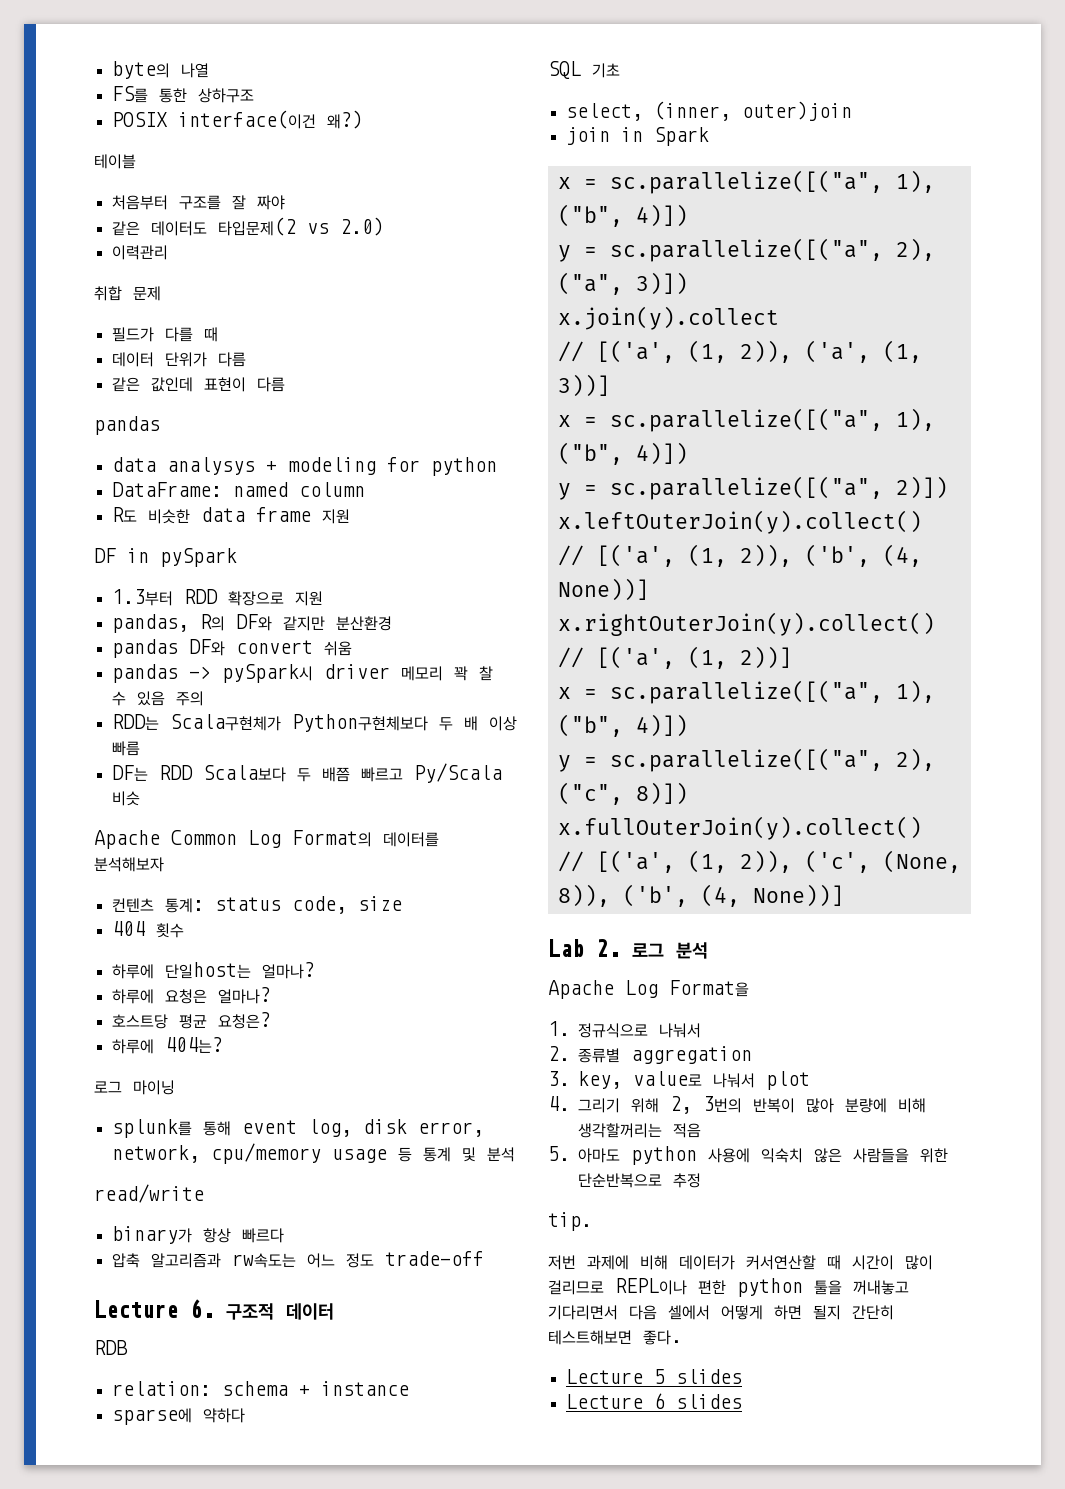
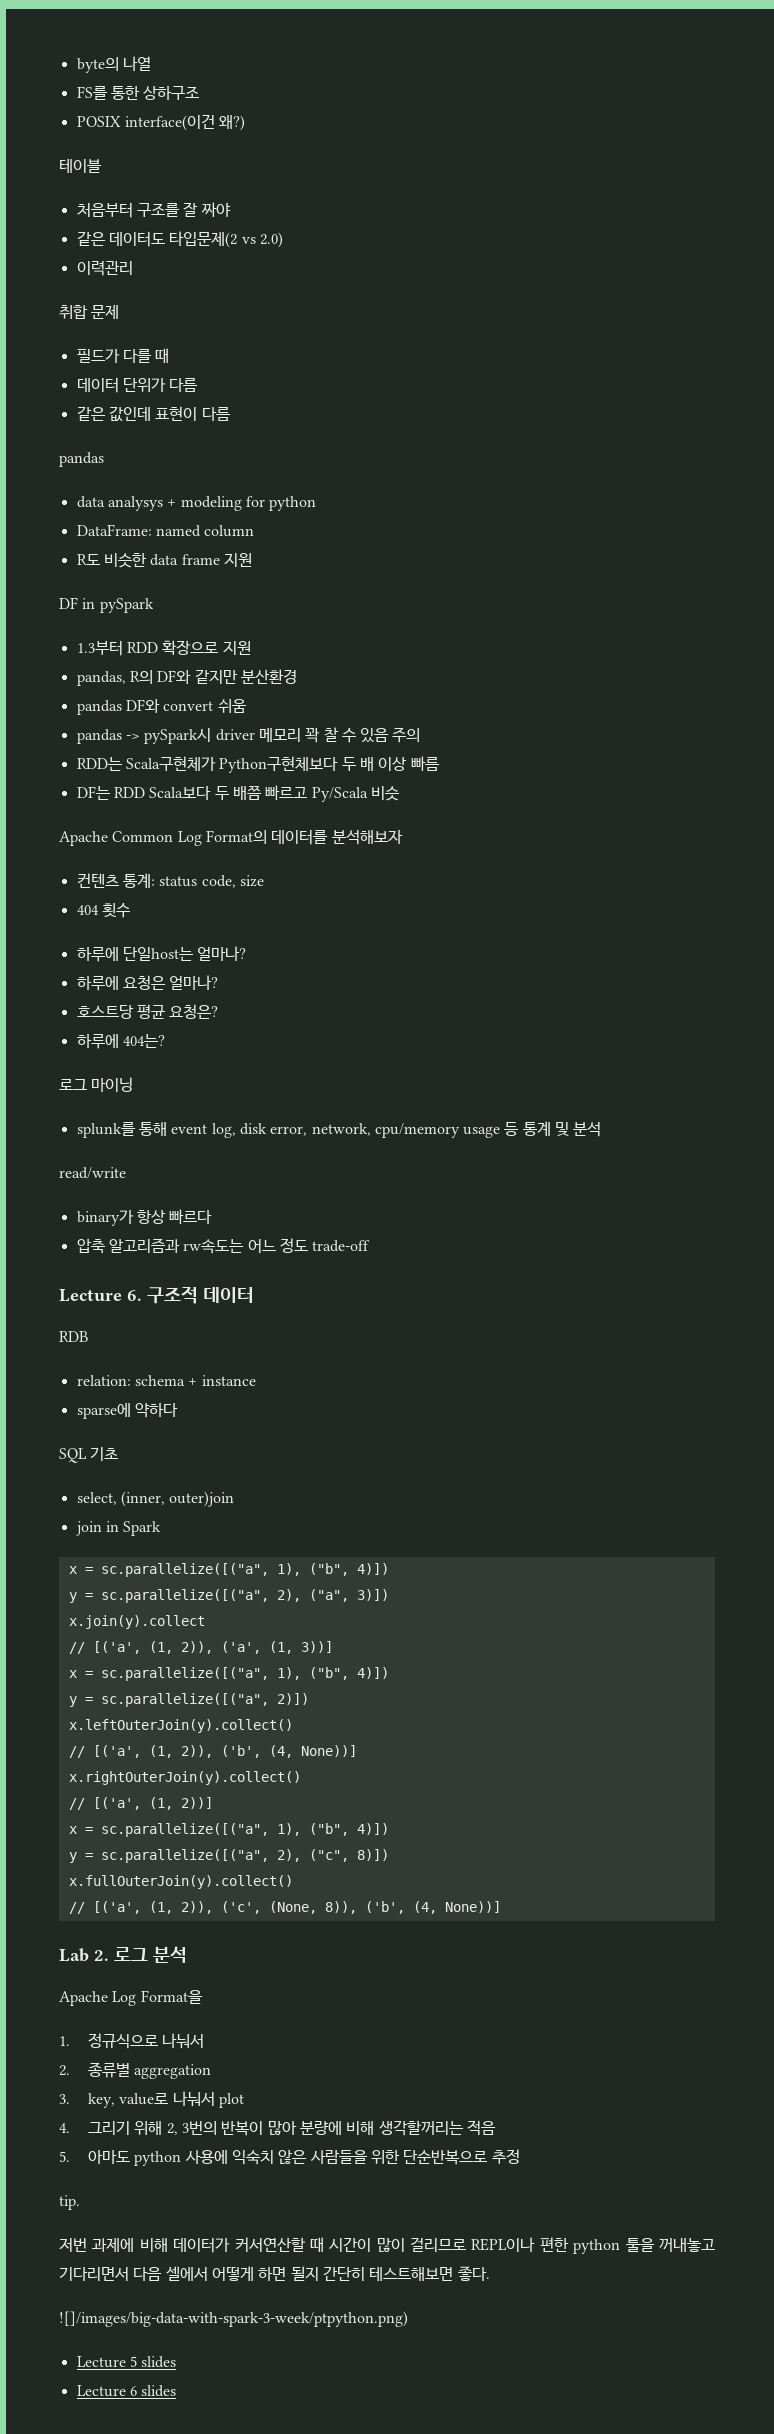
(682, 1337) none -> [59,2311,408,2327] // ![]/images/big-data-with-spark-3-week/ptpython.png)

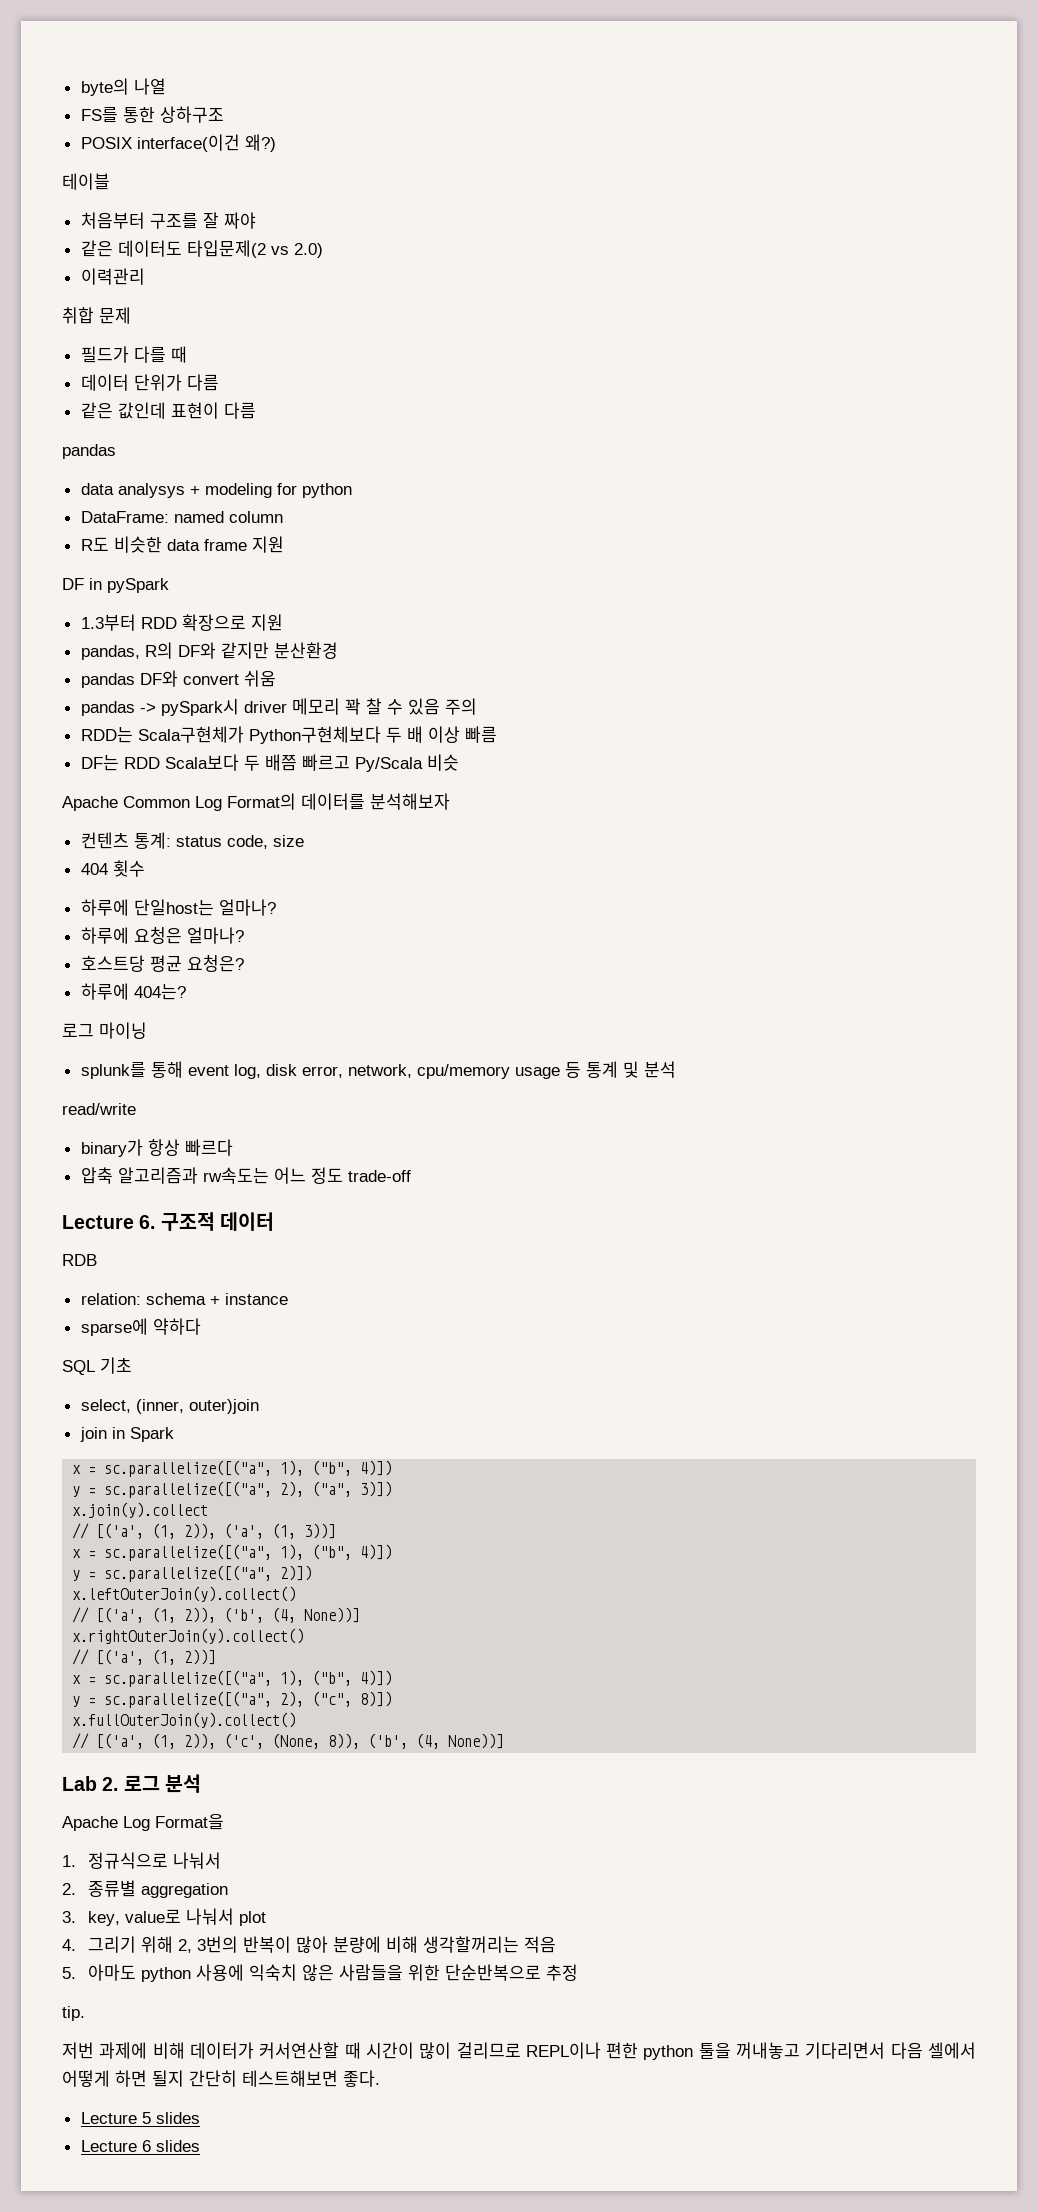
[59,2311,408,2327] // ![]/images/big-data-with-spark-3-week/ptpython.png) -> (380, 2078) none

